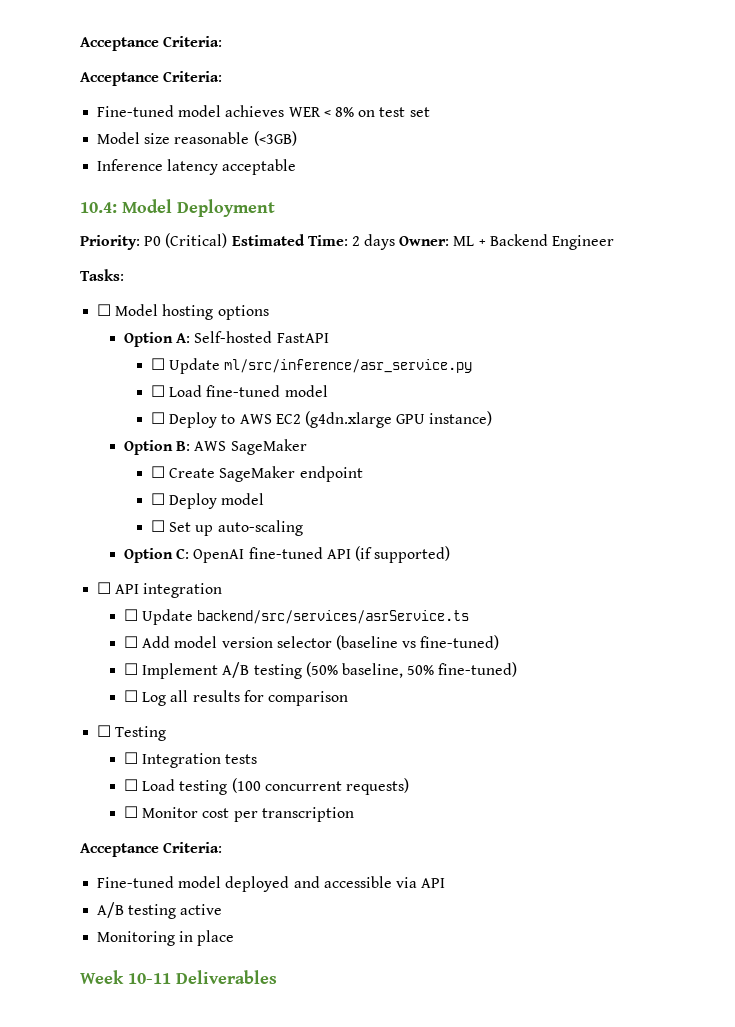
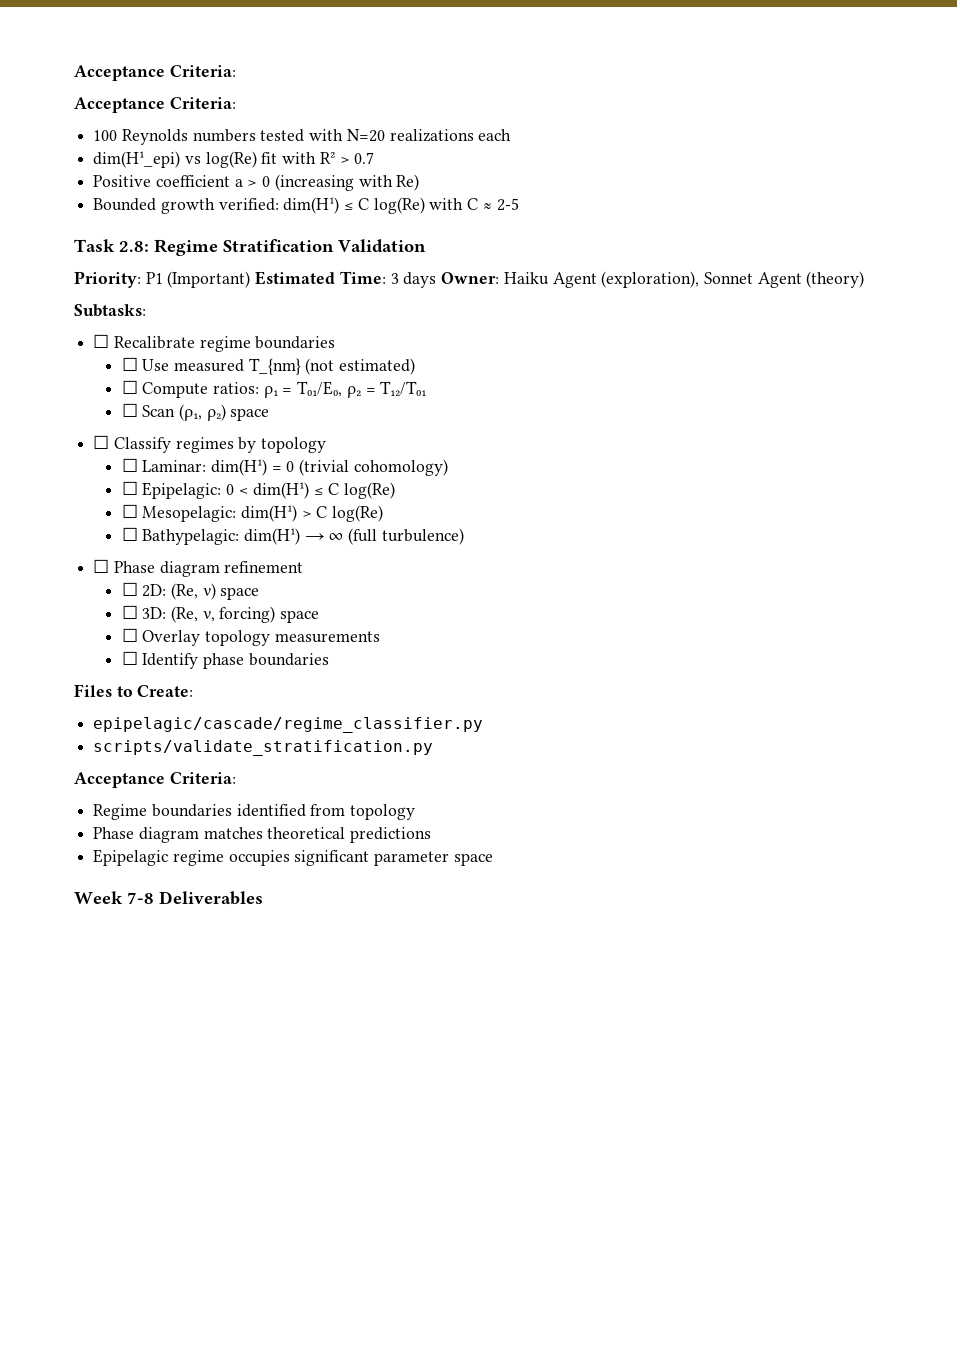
[97,105,430,117] [97,131,297,146] [97,159,297,175] [80,199,275,217] Fine-tuned model achieves WER < 8% on test set // Model size reasonable (<3GB) // Inference latency acceptable // 10.4: Model Deployment -> [93,129,512,145] [93,151,375,168] [93,174,420,191] [93,197,519,214] [74,239,426,256] 100 Reynolds numbers tested with N=20 realizations each // dim(H¹_epi) vs log(Re) fit with R² > 0.7 // Positive coefficient a > 0 (increasing with Re) // Bounded growth verified: dim(H¹) ≤ C log(Re) with C ≈ 2-5 // Task 2.8: Regime Stratification Validation
[144,233,228,248] P0 (Critical) -> [145,271,251,288] P1 (Important)
[351,236,360,246] 2 -> [390,273,399,284] 3
[453,234,615,250] [80,269,124,281] [97,304,269,320] [124,331,329,347] [151,358,473,374] [151,385,328,397] [151,411,493,428] [124,439,307,455] [151,466,363,482] [151,493,265,509] [151,520,303,536] [124,546,451,563] [97,582,223,598] [124,609,470,625] [124,635,500,650] [124,662,518,679] [124,690,348,706] [97,725,167,741] [124,752,258,768] [124,778,409,795] [124,806,354,822] [80,842,223,857] [97,876,446,892] [97,902,223,919] [97,930,235,946] ML + Backend Engineer // Tasks: // ☐ Model hosting options // Option A: Self-hosted FastAPI // ☐ Update ml/src/inference/asr_service.py // ☐ Load fine-tuned model // ☐ Deploy to AWS EC2 (g4dn.xlarge GPU instance) // Option B: AWS SageMaker // ☐ Create SageMaker endpoint // ☐ Deploy model // ☐ Set up auto-scaling // Option C: OpenAI fine-tuned API (if supported) // ☐ API integration // ☐ Update backend/src/services/asrService.ts // ☐ Add model version selector (baseline vs fine-tuned) // ☐ Implement A/B testing (50% baseline, 50% fine-tuned) // ☐ Log all results for comparison // ☐ Testing // ☐ Integration tests // ☐ Load testing (100 concurrent requests) // ☐ Monitor cost per transcription // Acceptance Criteria: // Fine-tuned model deployed and accessible via API // A/B testing active // Monitoring in place -> [503,271,865,288] [74,304,146,317] [93,334,336,352] [121,357,416,375] [121,380,427,398] [121,403,270,421] [93,435,327,453] [121,458,448,476] [121,481,395,499] [121,504,384,522] [121,527,464,545] [93,559,304,577] [121,582,260,600] [121,605,320,623] [121,628,380,646] [121,651,329,669] [74,684,194,697] [93,717,484,733] [93,740,434,756] [74,772,236,788] [93,804,416,820] [93,827,432,843] [93,849,493,866] Haiku Agent (exploration), Sonnet Agent (theory) // Subtasks: // ☐ Recalibrate regime boundaries // ☐ Use measured T_{nm} (not estimated) // ☐ Compute ratios: ρ₁ = T₀₁/E₀, ρ₂ = T₁₂/T₀₁ // ☐ Scan (ρ₁, ρ₂) space // ☐ Classify regimes by topology // ☐ Laminar: dim(H¹) = 0 (trivial cohomology) // ☐ Epipelagic: 0 < dim(H¹) ≤ C log(Re) // ☐ Mesopelagic: dim(H¹) > C log(Re) // ☐ Bathypelagic: dim(H¹) → ∞ (full turbulence) // ☐ Phase diagram refinement // ☐ 2D: (Re, ν) space // ☐ 3D: (Re, ν, forcing) space // ☐ Overlay topology measurements // ☐ Identify phase boundaries // Files to Create: // epipelagic/cascade/regime_classifier.py // scripts/validate_stratification.py // Acceptance Criteria: // Regime boundaries identified from topology // Phase diagram matches theoretical predictions // Epipelagic regime occupies significant parameter space
[128,973,171,984] 10-11 -> [127,892,154,904] 7-8

